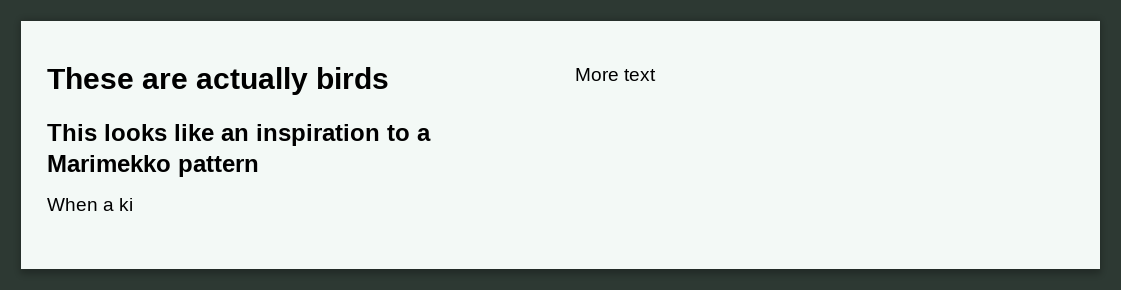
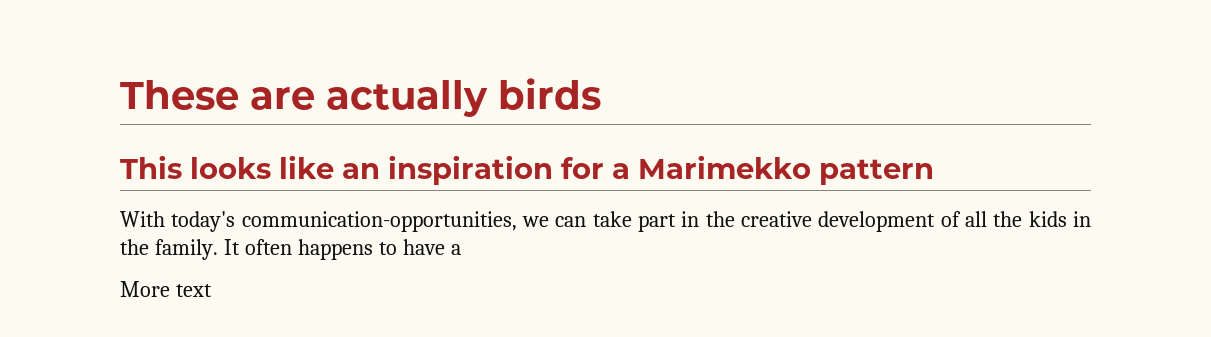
[387,125,410,141] to -> [561,157,604,179] for
[47,198,134,211] When a ki -> [120,211,1092,232] [120,239,461,260] With today's communication-opportunities, we can take part in the creative development of all the kids in the family. It often happens to have a

